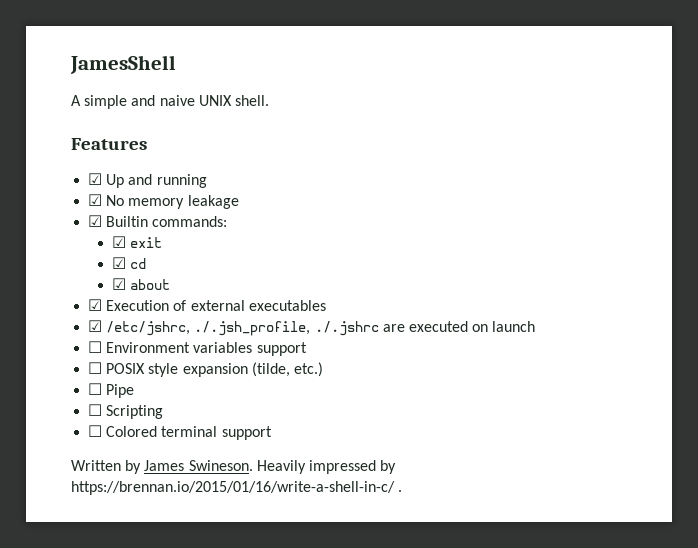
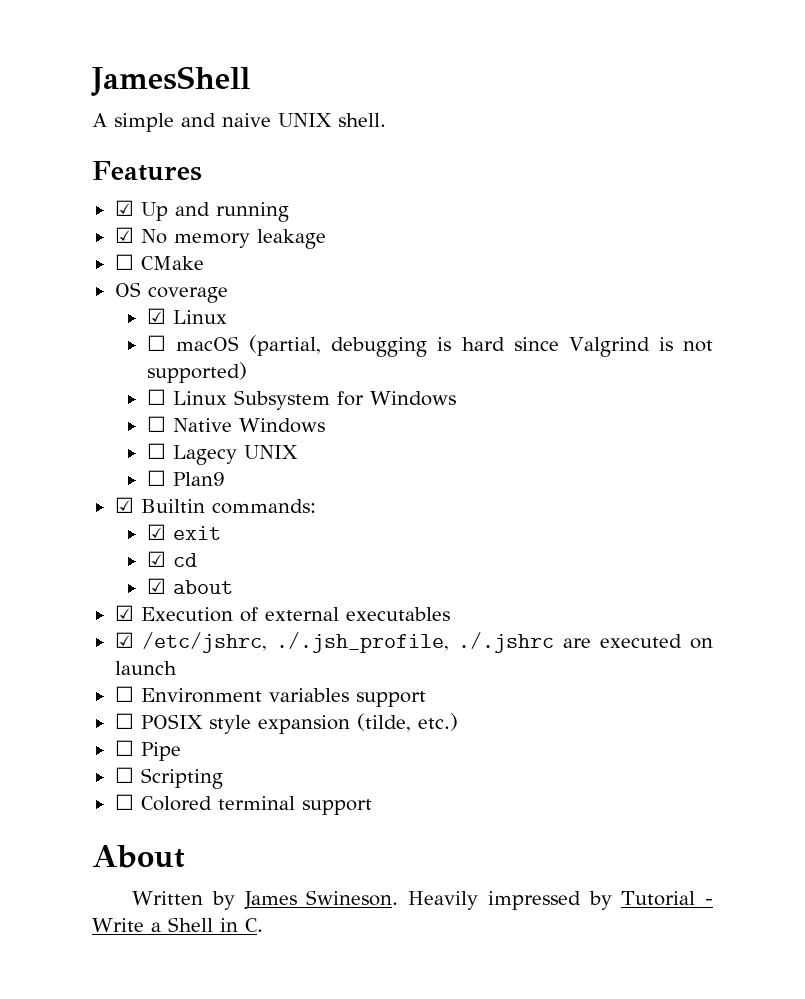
(239, 202) none -> [114,254,204,270] [114,282,228,303] [146,308,227,324] [146,335,713,357] [146,362,247,383] [146,389,456,410] [146,416,325,433] [146,443,298,465] [146,470,225,486] // ☐ CMake // OS coverage // ☑ Linux // ☐ macOS (partial, debugging is hard since Valgrind is not supported) // ☐ Linux Subsystem for Windows // ☐ Native Windows // ☐ Lagecy UNIX // ☐ Plan9
(272, 433) none -> [92,845,185,868] // About
[71,481,403,495] https://brennan.io/2015/01/16/write-a-shell-in-c/ . -> [621,891,713,906] [92,917,263,932] Tutorial - Write a Shell in C.

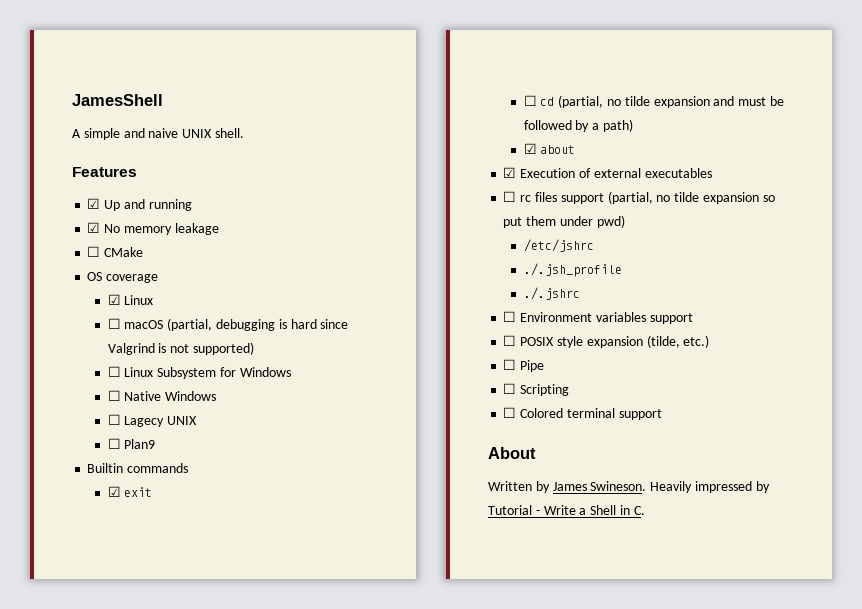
[114,497,316,514] ☑ Builtin commands: -> [87,463,189,473] Builtin commands
[146,551,166,567] ☑ -> [523,95,537,106] ☐
(197, 560) none -> [558,95,784,108] [523,119,633,132] (partial, no tilde expansion and must be followed by a path)
[114,632,713,653] [114,661,177,675] ☑ /etc/jshrc, ./.jsh_profile, ./.jshrc are executed on launch -> [503,191,775,204] [503,215,625,228] [523,239,594,252] [523,263,622,277] [523,287,580,300] ☐ rc files support (partial, no tilde expansion so put them under pwd) // /etc/jshrc // ./.jsh_profile // ./.jshrc

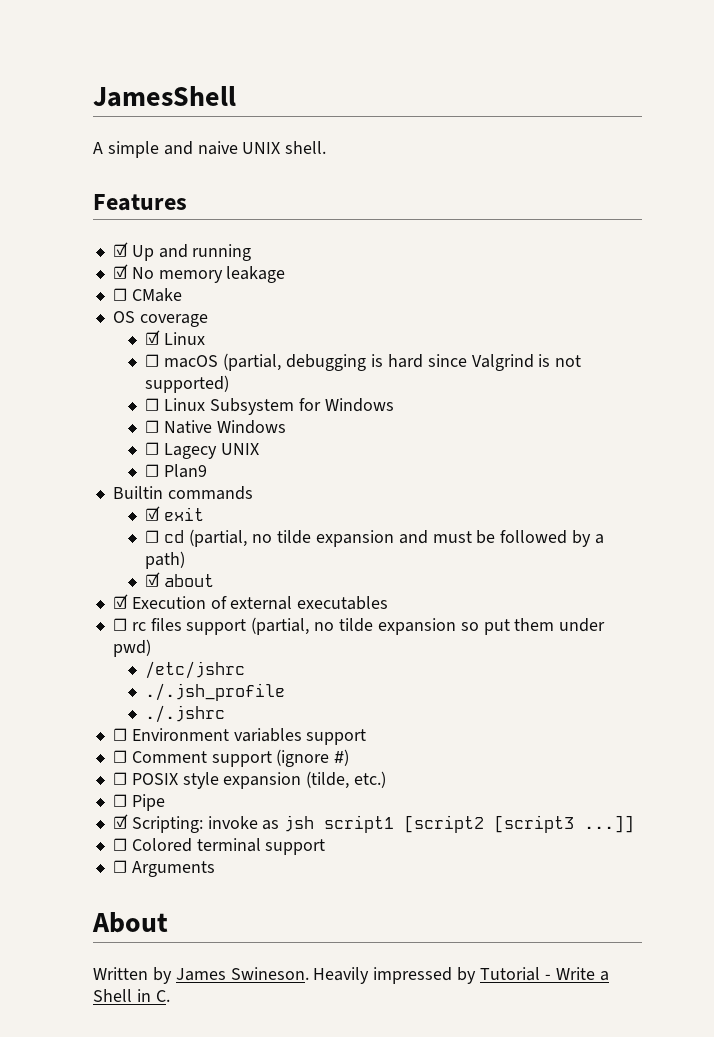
(693, 318) none -> [112,749,350,767] // ☐ Comment support (ignore #)
[503,383,570,396] ☐ Scripting -> [112,814,635,833] ☑ Scripting: invoke as jsh script1 [script2 [script3 ...]]
(662, 414) none -> [112,860,215,877] // ☐ Arguments

